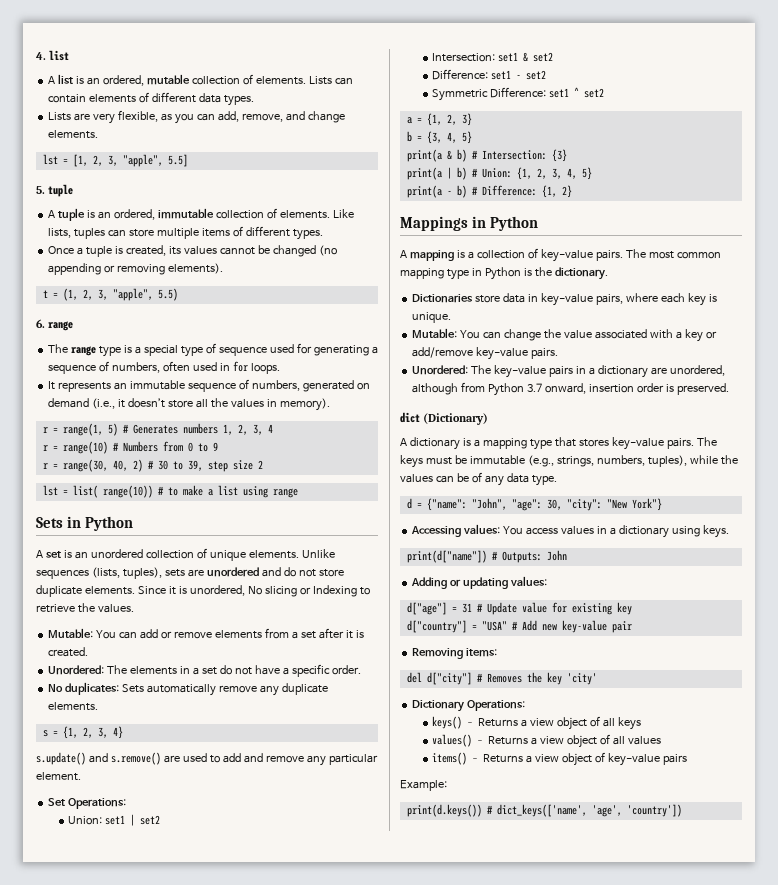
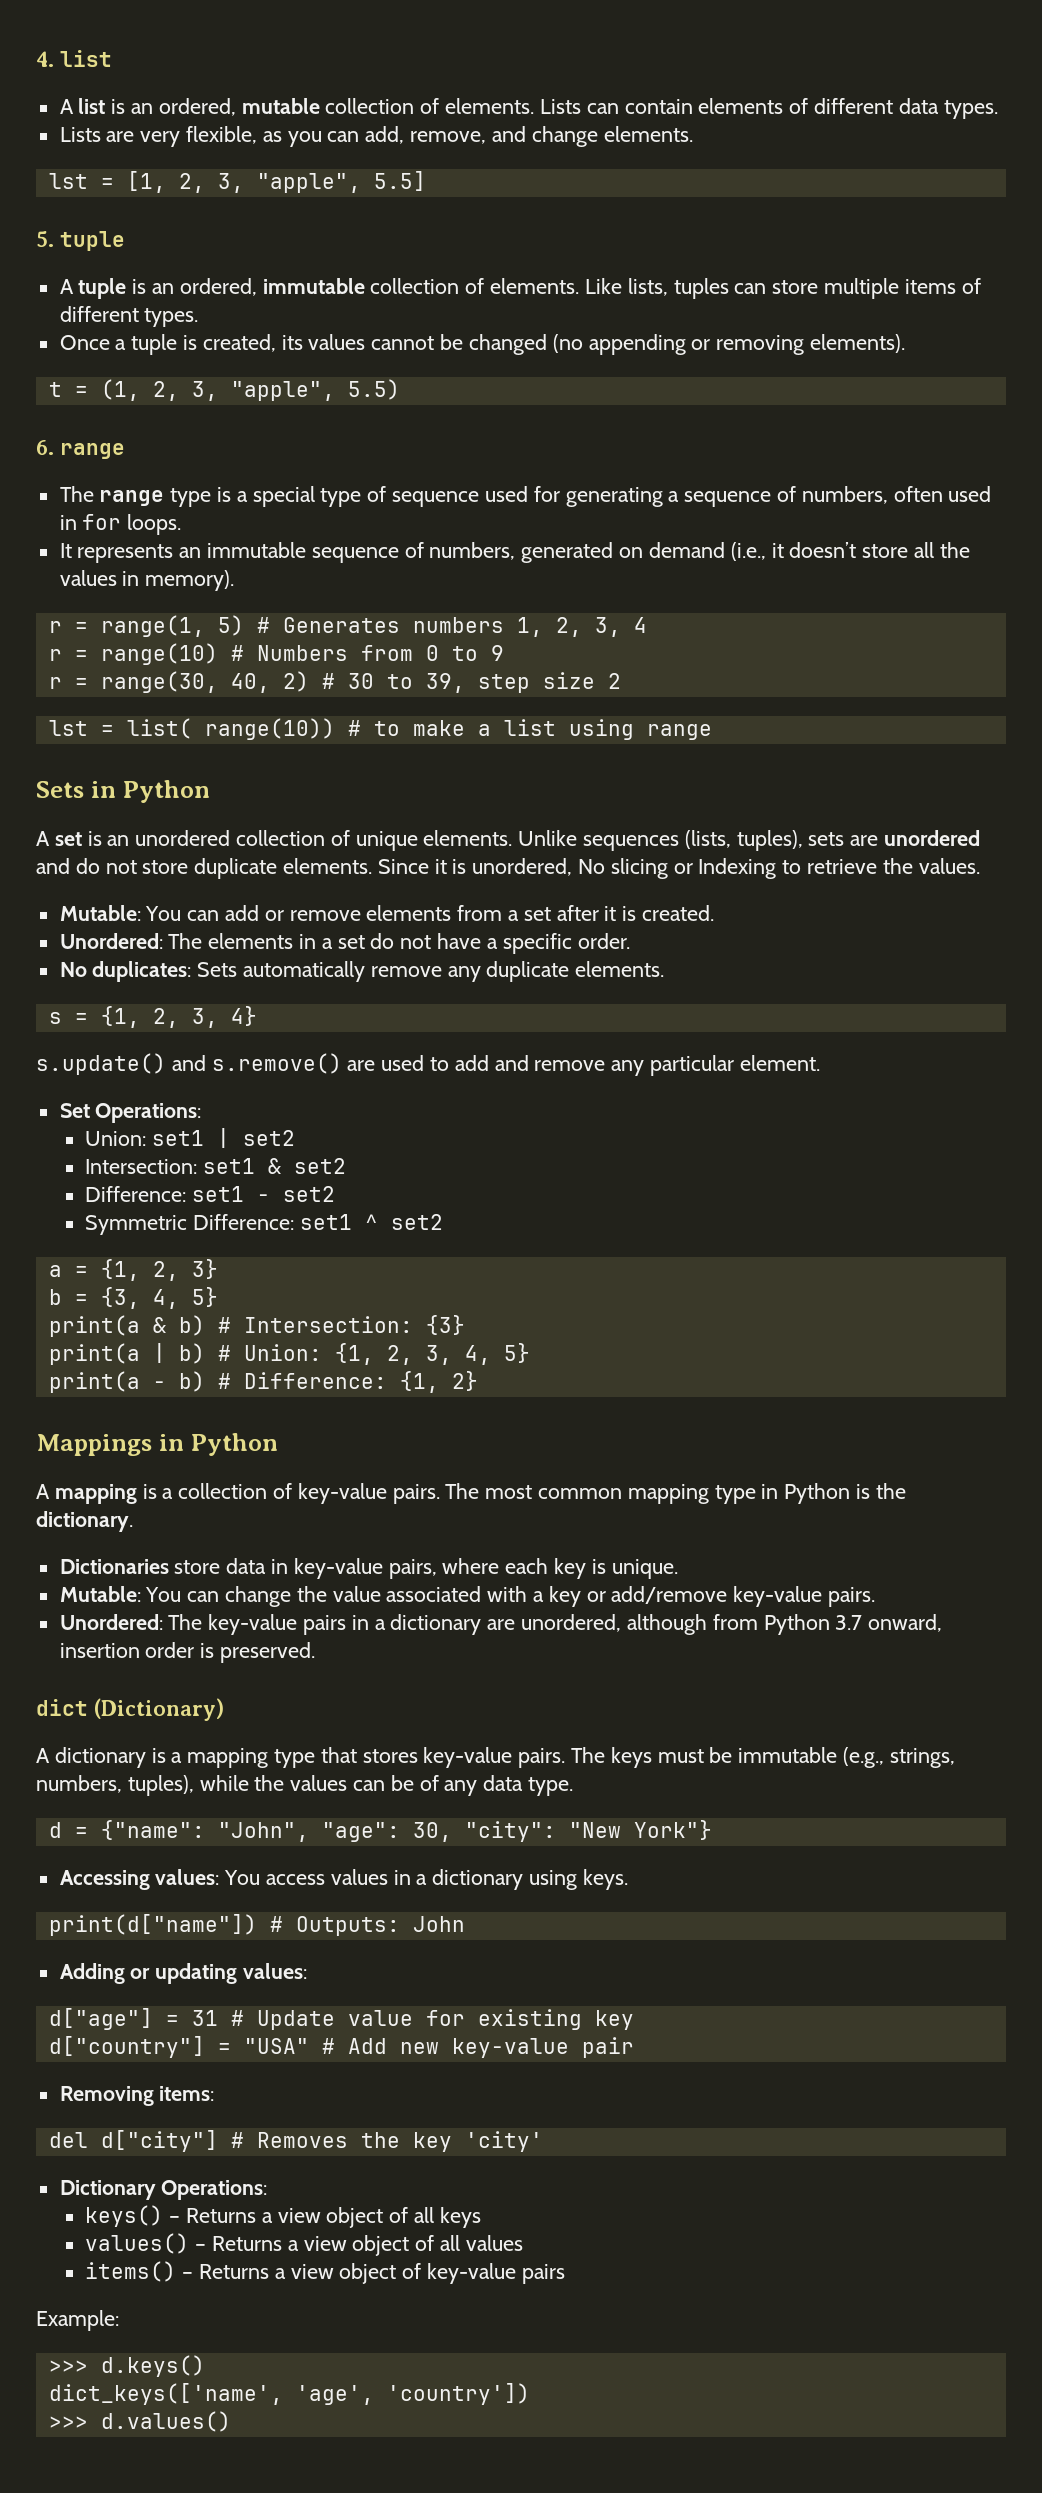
[406,804,493,817] print(d.keys()) # -> [48,2355,205,2377] >>> d.keys() //
(682, 810) none -> [48,2411,231,2432] // >>> d.values()

